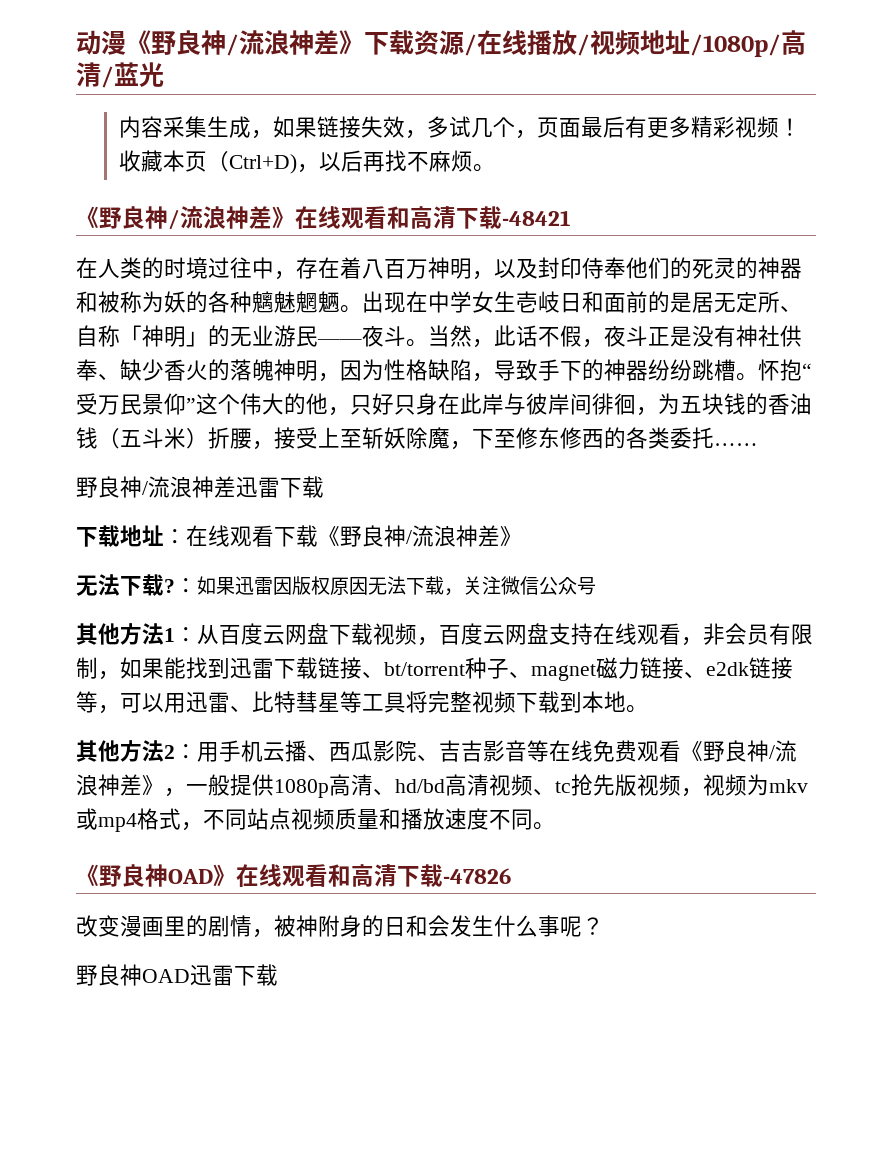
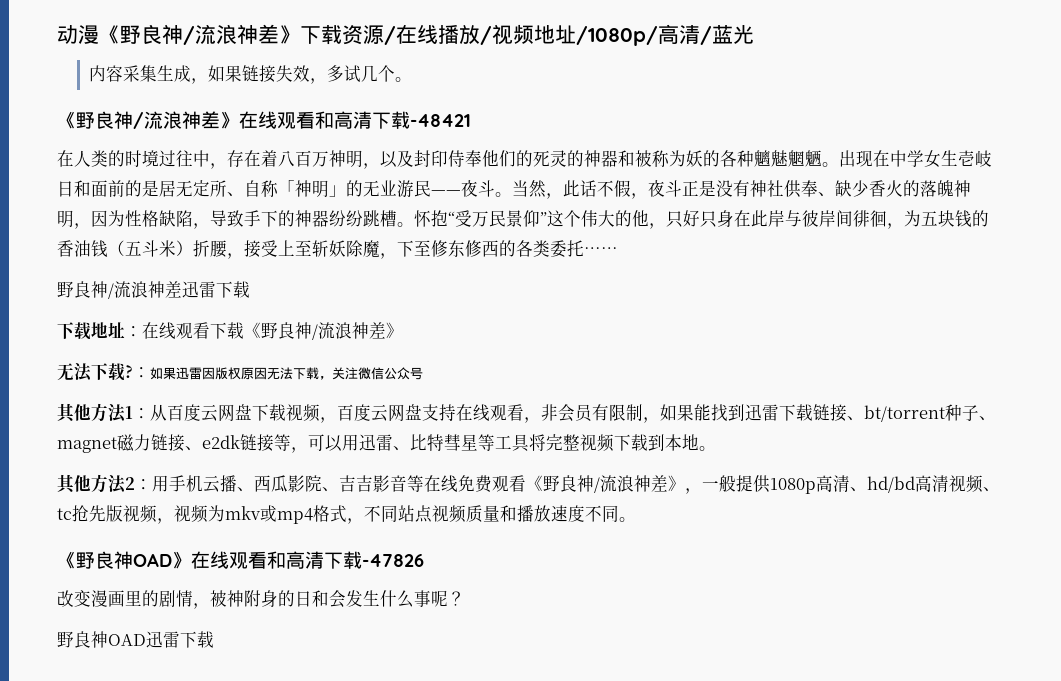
[514,116,801,139] [118,150,473,174] ，页面最后有更多精彩视频！收藏本页（Ctrl+D)，以后再找不麻烦 -> (395, 73) none

